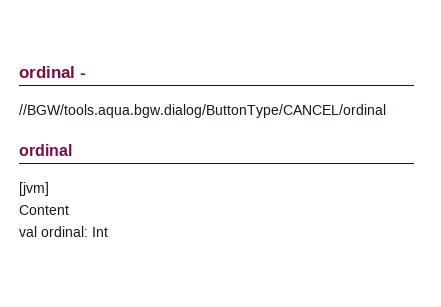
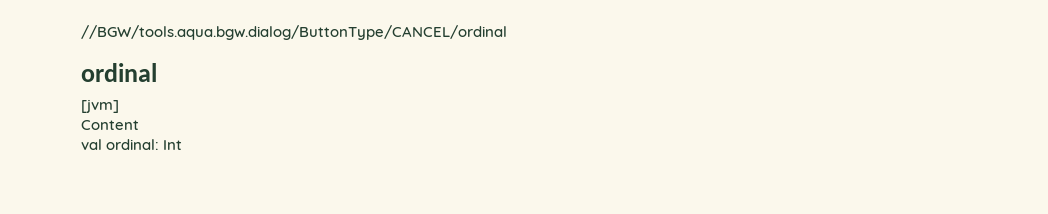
[19,66,86,78] ordinal - // -> (81, 32) none

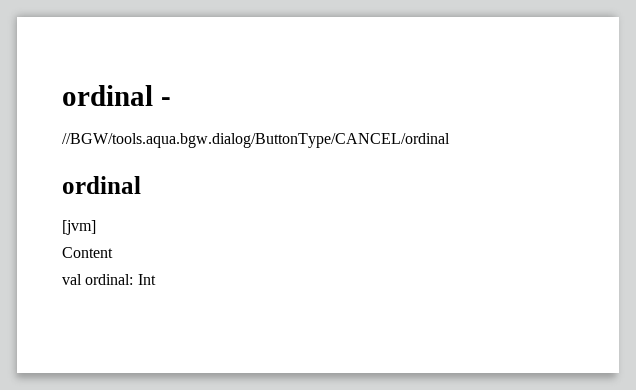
(81, 32) none -> [62,85,171,106] ordinal - //

